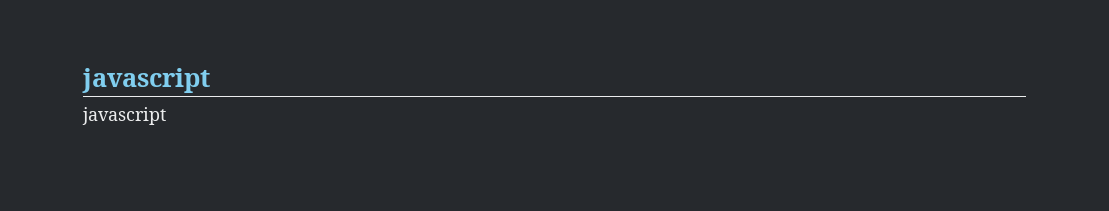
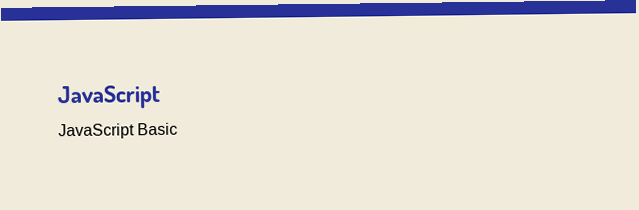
[82,68,210,93] [82,107,166,125] javascript // javascript -> [57,84,161,110] [58,122,179,140] JavaScript // JavaScript Basic

